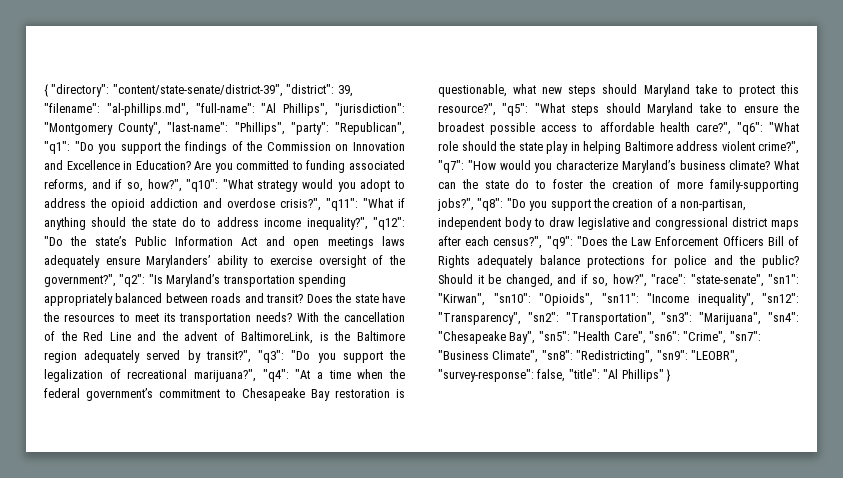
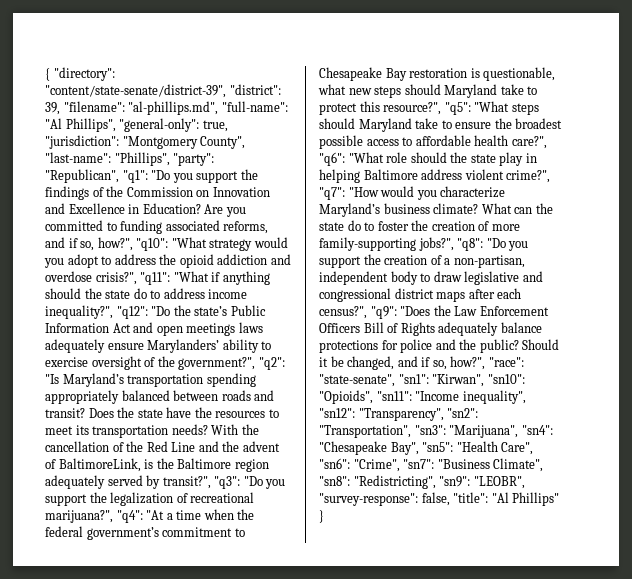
(329, 109) none -> [119,118,228,132] "general-only": true,

